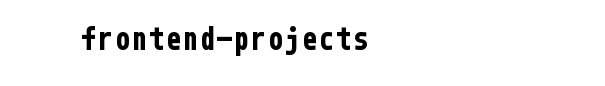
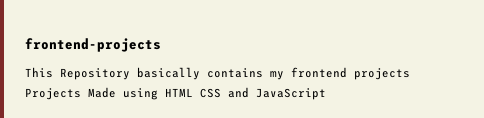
(368, 41) none -> [25,67,410,80] [25,87,326,100] // This Repository basically contains my frontend projects Projects Made using HTML CSS and JavaScript

